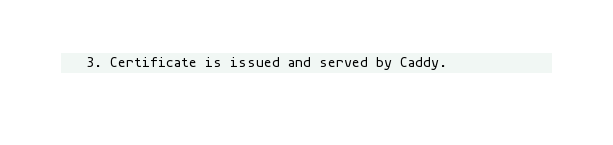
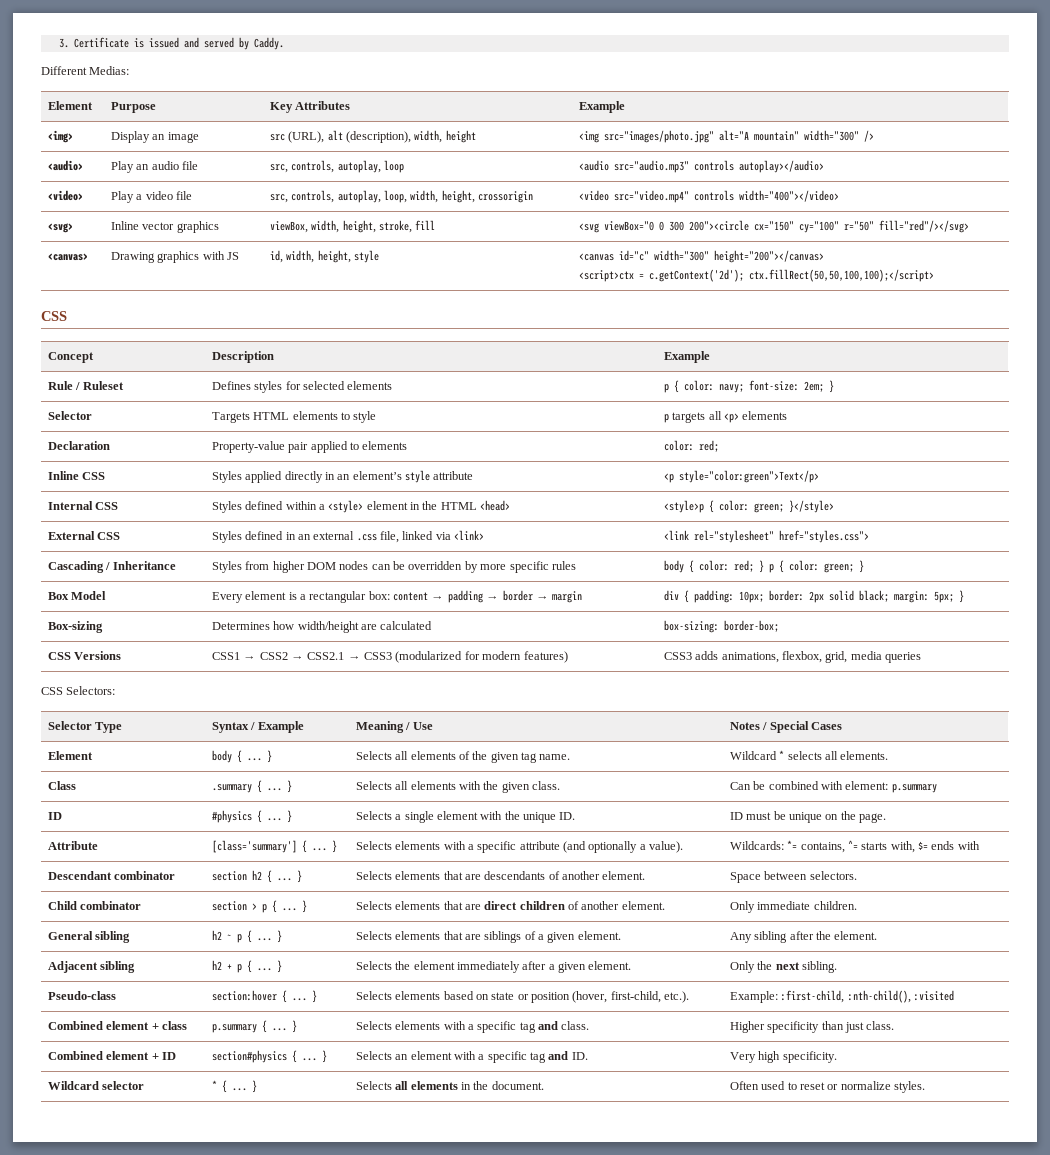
(447, 63) none -> [41,66,130,75] [47,101,93,110] [110,102,156,113] [269,101,351,113] [578,101,625,113] [47,130,73,143] [110,131,199,143] [269,130,476,143] [578,130,874,143] [47,160,83,171] [110,161,198,173] [269,160,404,173] [578,160,824,173] [47,190,83,201] [110,191,192,203] [269,190,534,203] [578,190,839,203] [47,223,73,233] [110,221,219,233] [269,220,436,233] [578,220,969,233] [47,253,88,261] [110,251,239,263] [269,250,379,263] [578,250,824,263] [578,269,934,282] [41,311,67,321] [47,352,94,363] [211,351,274,363] [663,351,710,363] [47,381,124,390] [211,381,393,393] [663,380,834,393] [47,411,92,420] [211,411,377,423] [663,411,788,423] [47,441,110,450] [211,441,408,453] [663,440,719,452] [47,471,106,480] [211,470,474,483] [663,470,819,483] [47,501,119,510] [211,500,511,513] [663,500,834,513] [47,531,121,540] [211,530,485,543] [663,530,869,543] [47,561,176,573] [211,561,576,573] [663,560,864,573] [47,591,107,600] [211,590,583,603] [663,590,964,603] [47,621,103,633] [211,621,433,633] [663,620,779,633] [47,651,122,660] [211,651,568,663] [663,651,922,663] [41,686,116,695] [47,721,123,733] [211,721,304,733] [355,721,433,733] [729,721,842,733] [47,751,93,760] [211,750,272,763] [355,751,571,763] [729,750,889,760] [47,781,76,790] [211,780,292,793] [355,781,561,793] [729,781,937,793] [47,812,62,820] [211,810,292,823] [355,811,576,823] [729,811,887,823] [47,841,98,850] [211,840,337,853] [355,841,684,853] [729,840,980,853] [47,871,176,880] [211,870,302,883] [355,871,646,880] [729,871,857,883] [47,901,142,910] [211,900,307,913] [355,901,665,910] [729,901,857,913] [47,931,131,943] [211,930,282,943] [355,931,621,943] [729,931,878,943] [47,961,136,973] [211,960,282,973] [355,961,632,973] [729,961,837,973] [47,991,116,1000] [211,990,317,1003] [355,991,690,1003] [729,990,954,1003] [47,1021,187,1030] [211,1020,297,1033] [355,1021,590,1033] [729,1021,895,1033] [47,1051,176,1060] [211,1050,327,1063] [355,1051,588,1063] [729,1051,837,1063] [47,1081,145,1090] [211,1080,257,1093] [355,1081,544,1090] [729,1081,926,1093] // Different Medias: // Element | Purpose | Key Attributes | Example // <img> | Display an image | src (URL), alt (description), width, height | <img src="images/photo.jpg" alt="A mountain" width="300" /> // <audio> | Play an audio file | src, controls, autoplay, loop | <audio src="audio.mp3" controls autoplay></audio> // <video> | Play a video file | src, controls, autoplay, loop, width, height, crossorigin | <video src="video.mp4" controls width="400"></video> // <svg> | Inline vector graphics | viewBox, width, height, stroke, fill | <svg viewBox="0 0 300 200"><circle cx="150" cy="100" r="50" fill="red"/></svg> // <canvas> | Drawing graphics with JS | id, width, height, style | <canvas id="c" width="300" height="200"></canvas> // <script>ctx = c.getContext('2d'); ctx.fillRect(50,50,100,100);</script> // CSS // Concept | Description | Example // Rule / Ruleset | Defines styles for selected elements | p { color: navy; font-size: 2em; } // Selector | Targets HTML elements to style | p targets all <p> elements // Declaration | Property-value pair applied to elements | color: red; // Inline CSS | Styles applied directly in an element’s style attribute | <p style="color:green">Text</p> // Internal CSS | Styles defined within a <style> element in the HTML <head> | <style>p { color: green; }</style> // External CSS | Styles defined in an external .css file, linked via <link> | <link rel="stylesheet" href="styles.css"> // Cascading / Inheritance | Styles from higher DOM nodes can be overridden by more specific rules | body { color: red; } p { color: green; } // Box Model | Every element is a rectangular box: content → padding → border → margin | div { padding: 10px; border: 2px solid black; margin: 5px; } // Box-sizing | Determines how width/height are calculated | box-sizing: border-box; // CSS Versions | CSS1 → CSS2 → CSS2.1 → CSS3 (modularized for modern features) | CSS3 adds animations, flexbox, grid, media queries // CSS Selectors: // Selector Type | Syntax / Example | Meaning / Use | Notes / Special Cases // Element | body { ... } | Selects all elements of the given tag name. | Wildcard * selects all elements. // Class | .summary { ... } | Selects all elements with the given class. | Can be combined with element: p.summary // ID | #physics { ... } | Selects a single element with the unique ID. | ID must be unique on the page. // Attribute | [class='summary'] { ... } | Selects elements with a specific attribute (and optionally a value). | Wildcards: *= contains, ^= starts with, $= ends with // Descendant combinator | section h2 { ... } | Selects elements that are descendants of another element. | Space between selectors. // Child combinator | section > p { ... } | Selects elements that are direct children of another element. | Only immediate children. // General sibling | h2 ~ p { ... } | Selects elements that are siblings of a given element. | Any sibling after the element. // Adjacent sibling | h2 + p { ... } | Selects the element immediately after a given element. | Only the next sibling. // Pseudo-class | section:hover { ... } | Selects elements based on state or position (hover, first-child, etc.). | Example: :first-child, :nth-child(), :visited // Combined element + class | p.summary { ... } | Selects elements with a specific tag and class. | Higher specificity than just class. // Combined element + ID | section#physics { ... } | Selects an element with a specific tag and ID. | Very high specificity. // Wildcard selector | * { ... } | Selects all elements in the document. | Often used to reset or normalize styles.

